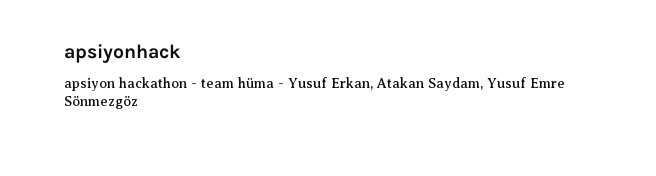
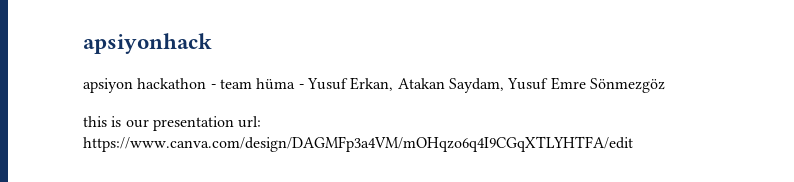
(138, 102) none -> [83,116,262,131] [83,136,633,152] // this is our presentation url: https://www.canva.com/design/DAGMFp3a4VM/mOHqzo6q4I9CGqXTLYHTFA/edit

